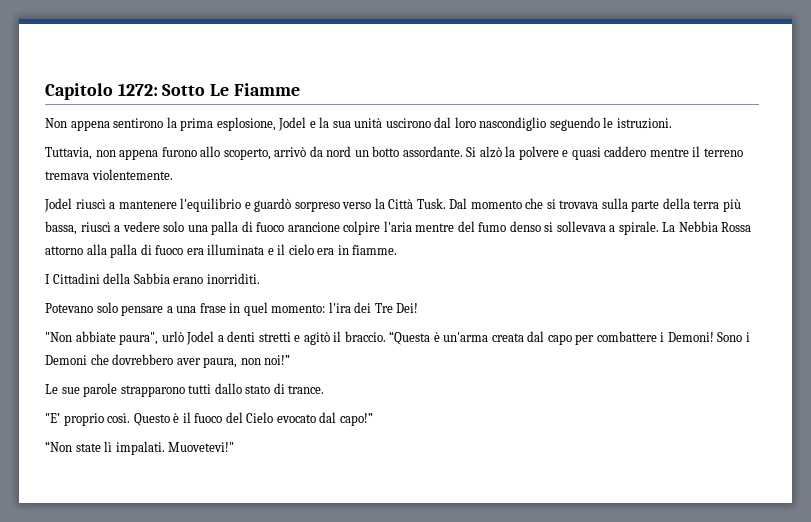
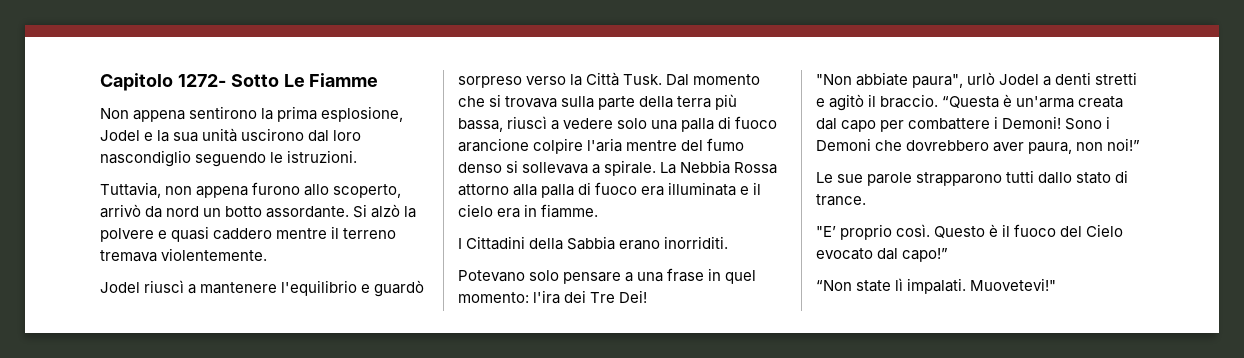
[117,83,158,96] 1272: -> [177,74,226,87] 1272-

